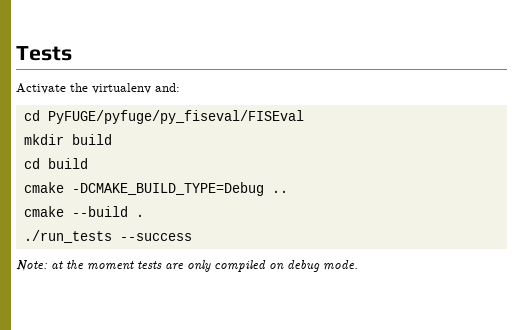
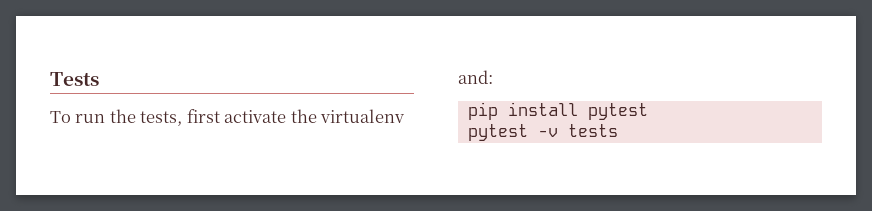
[16,83,180,94] [23,110,304,124] [23,134,112,145] [23,158,88,169] [23,182,288,196] [23,206,144,217] [23,230,192,243] [16,260,358,272] Activate the virtualenv and: // cd PyFUGE/pyfuge/py_fiseval/FISEval // mkdir build // cd build // cmake -DCMAKE_BUILD_TYPE=Debug .. // cmake --build . // ./run_tests --success // Note: at the moment tests are only compiled on debug mode. -> [50,109,405,126] [458,70,493,84] [467,102,648,120] [467,124,618,141] To run the tests, first activate the virtualenv and: // pip install pytest // pytest -v tests

